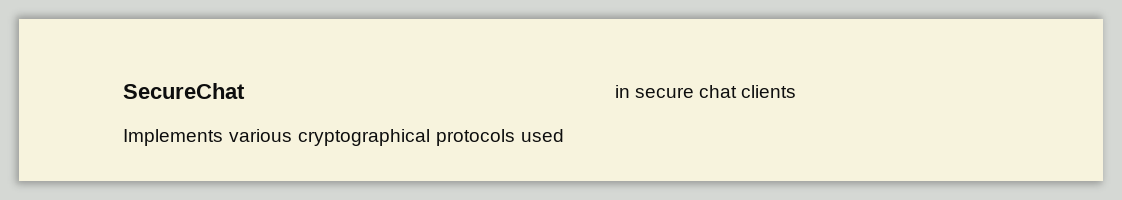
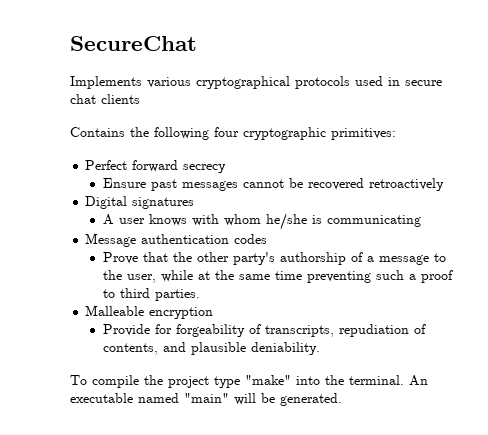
(797, 91) none -> [70,127,396,140] [85,160,227,173] [102,178,444,191] [85,196,195,209] [102,213,421,230] [85,233,268,247] [102,252,446,265] [102,270,453,283] [102,288,200,301] [85,305,214,319] [102,324,426,337] [102,342,320,355] [70,375,428,388] [70,393,342,406] // Contains the following four cryptographic primitives: // Perfect forward secrecy // Ensure past messages cannot be recovered retroactively // Digital signatures // A user knows with whom he/she is communicating // Message authentication codes // Prove that the other party's authorship of a message to the user, while at the same time preventing such a proof to third parties. // Malleable encryption // Provide for forgeability of transcripts, repudiation of contents, and plausible deniability. // To compile the project type "make" into the terminal. An executable named "main" will be generated.

